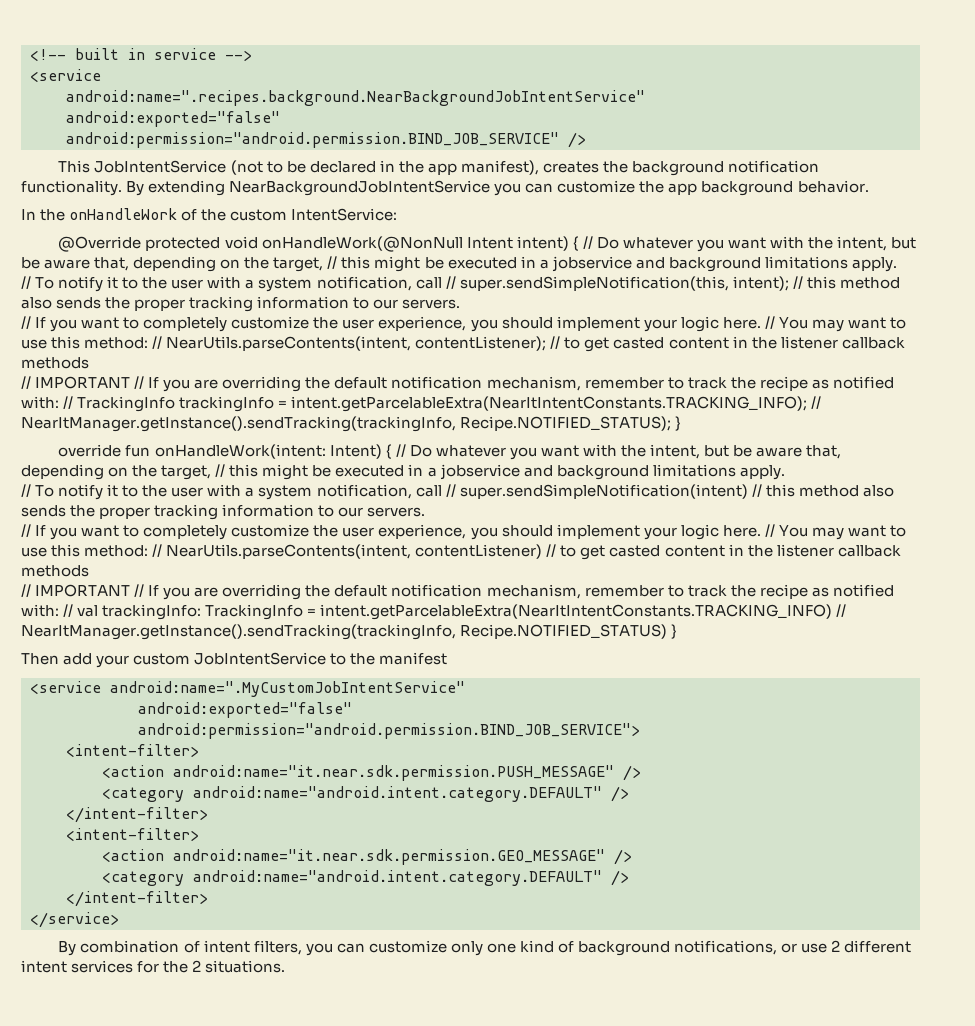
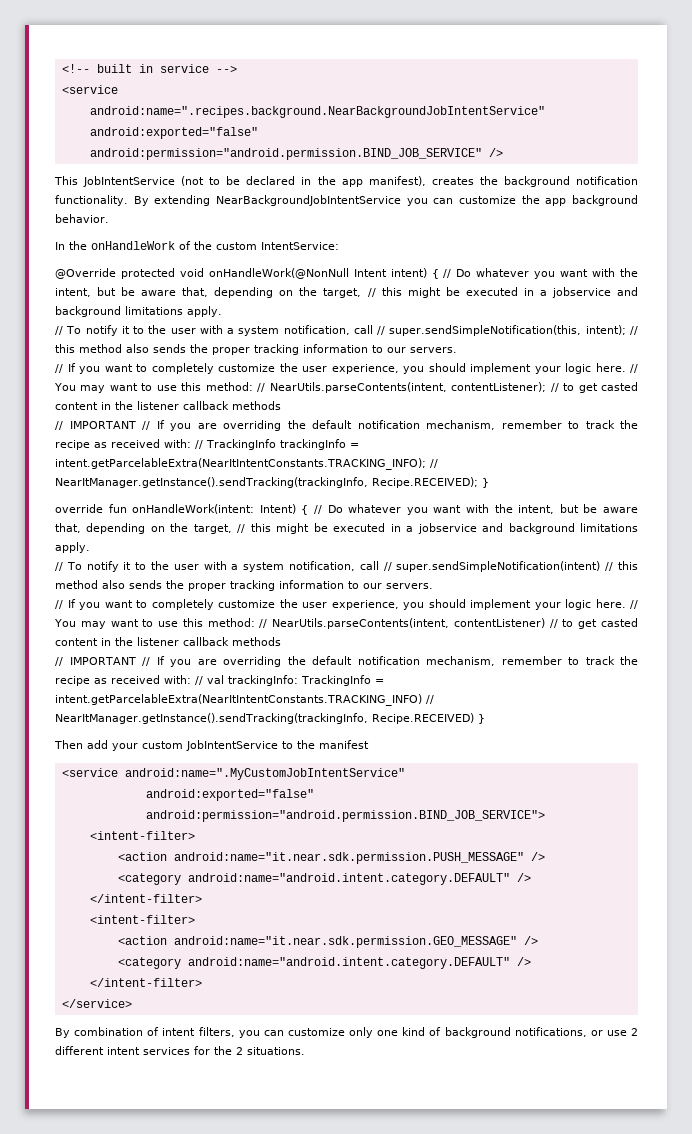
[832,376,894,389] notified -> [111,439,160,448] received
[460,416,672,431] Recipe.NOTIFIED_STATUS); -> [371,477,478,488] Recipe.RECEIVED);
[832,584,894,597] notified -> [111,675,160,684] received
[460,624,668,639] Recipe.NOTIFIED_STATUS) -> [371,713,474,724] Recipe.RECEIVED)

